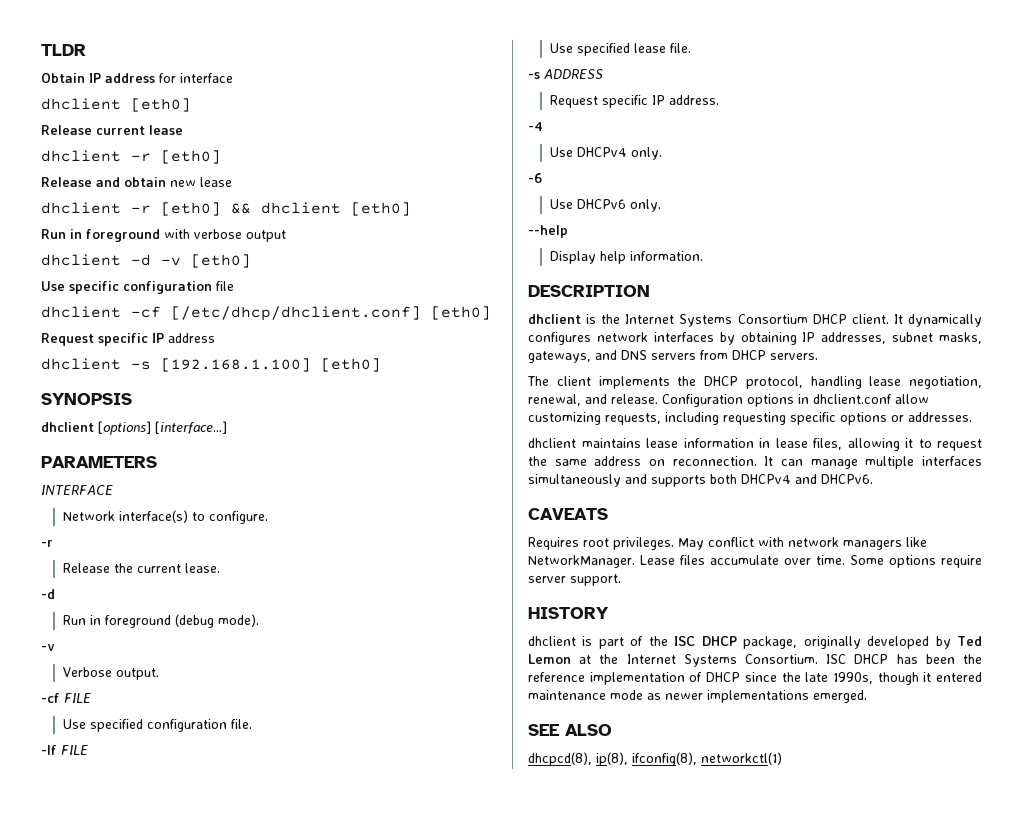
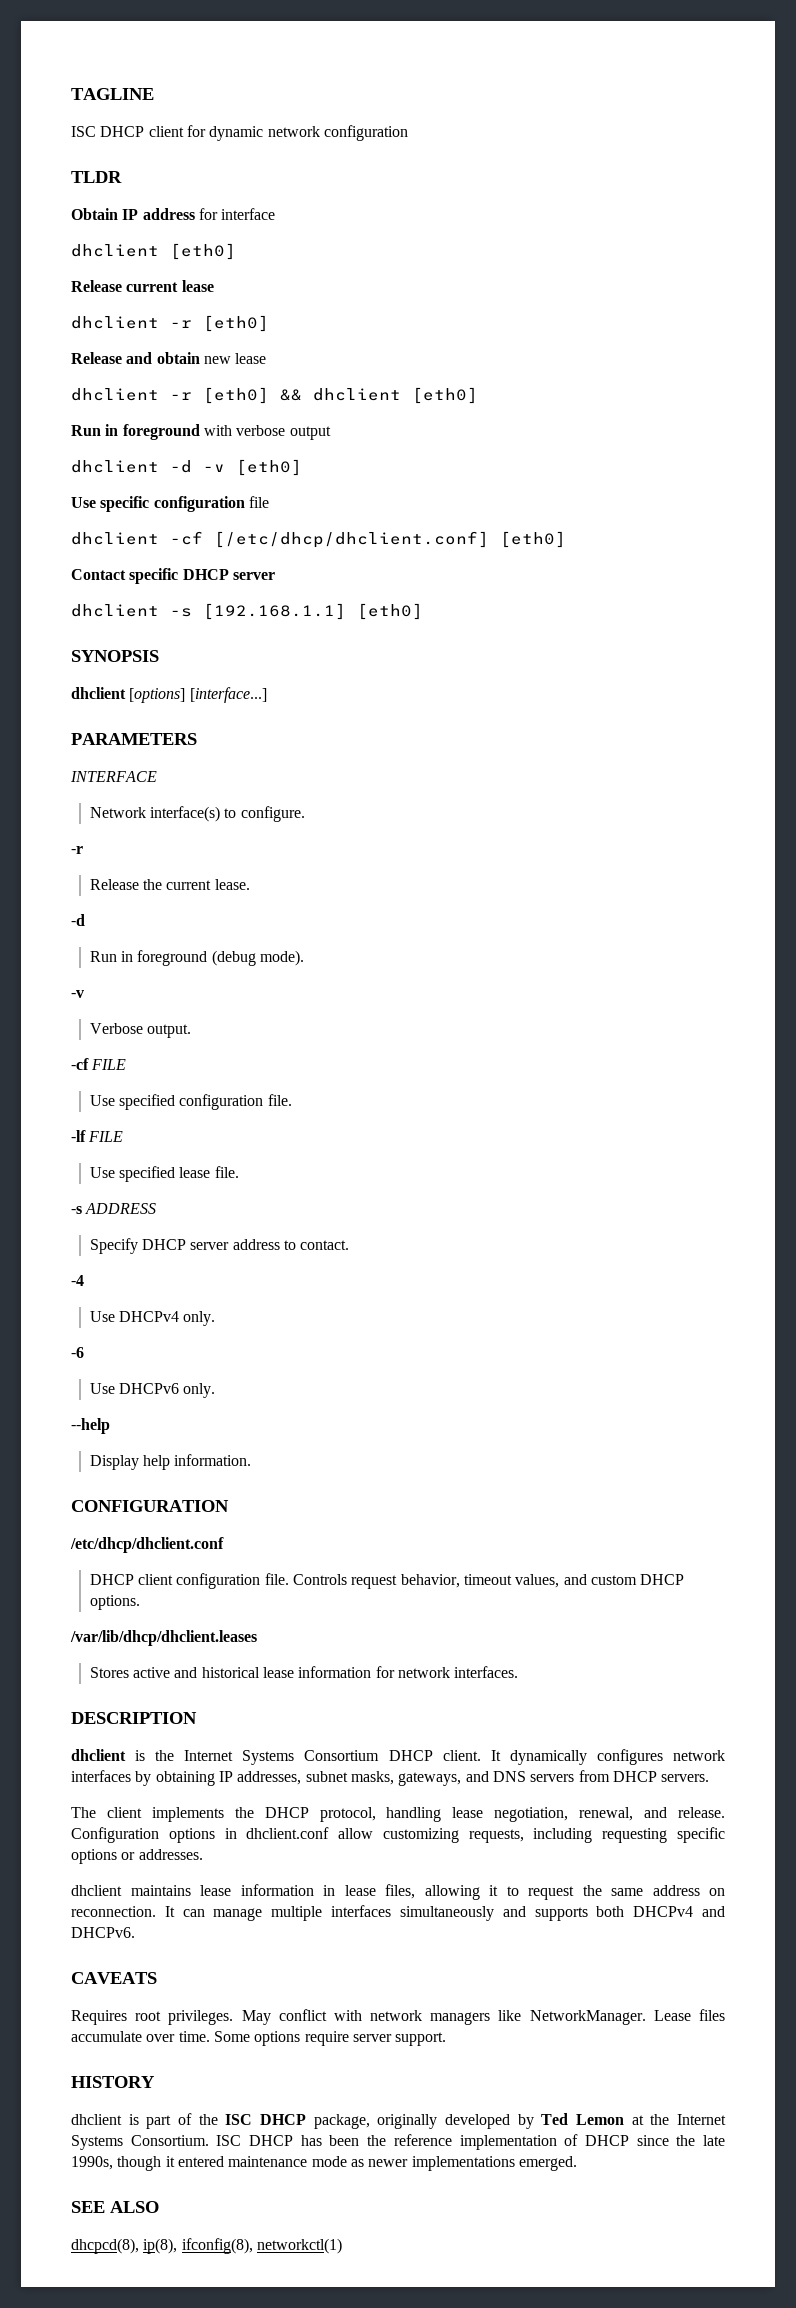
(41, 50) none -> [71,88,154,100] [71,125,408,141] TAGLINE // ISC DHCP client for dynamic network configuration //
[41,333,215,346] Request specific IP address -> [71,568,275,584] Contact specific DHCP server
[161,358,311,372] [192.168.1.100] -> [203,603,346,620] [192.168.1.1]
[549,95,719,108] Request specific IP address. -> [89,1238,350,1254] Specify DHCP server address to contact.
(703, 256) none -> [71,1500,229,1512] [70,1537,224,1553] [89,1573,685,1589] [89,1595,140,1610] [70,1630,257,1646] [89,1666,519,1678] // CONFIGURATION // /etc/dhcp/dhclient.conf // DHCP client configuration file. Controls request behavior, timeout values, and custom DHCP options. // /var/lib/dhcp/dhclient.leases // Stores active and historical lease information for network interfaces.

